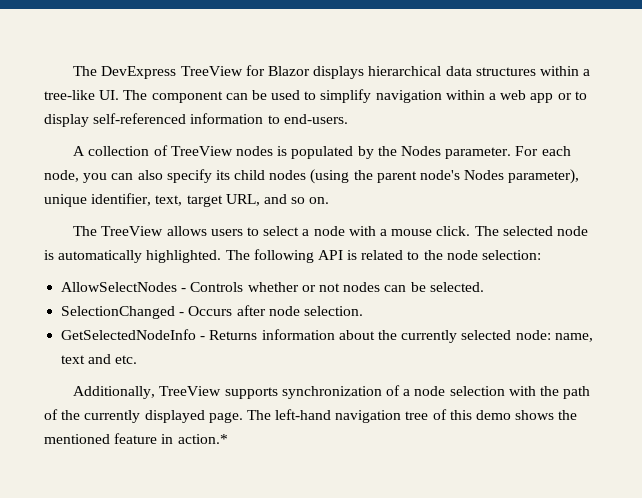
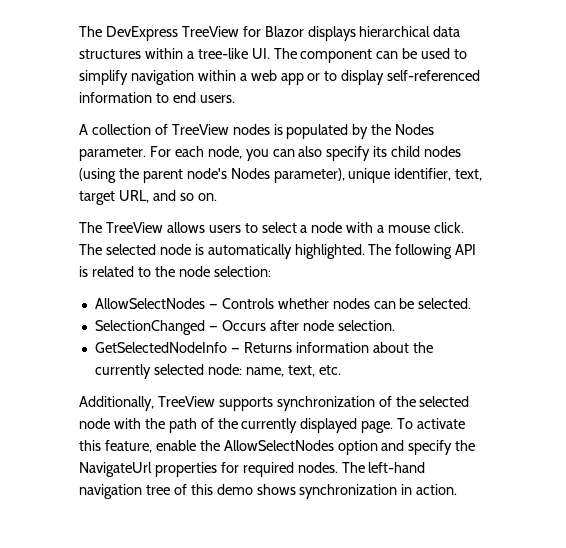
[283,114,348,124] end-users. -> [172,92,235,103] end users.
[181,288,187,292] - -> [208,304,218,309] —
[301,283,340,292] or not -> (329, 303) none
[179,312,185,316] - -> [208,326,218,331] —
[200,336,206,340] - -> [230,348,240,353] —
[61,354,112,364] text and -> [287,365,315,377] text,
[403,386,505,396] a node selection -> [395,396,470,407] [79,418,110,429] the selected node
(243, 417) none -> [397,418,466,429] [79,440,476,455] [79,462,338,477] To activate this feature, enable the AllowSelectNodes option and specify the NavigateUrl properties for required nodes.
[558,410,578,420] [44,433,228,444] the mentioned feature in action.* -> [299,484,458,499] synchronization in action.

